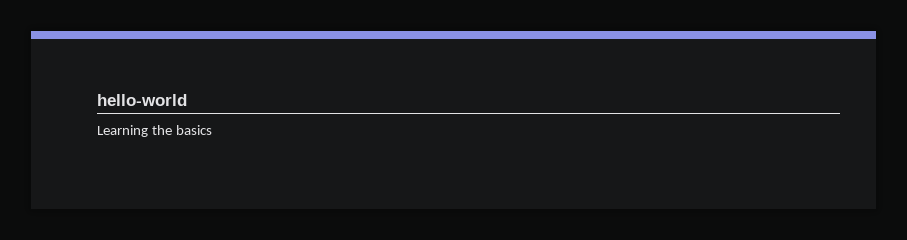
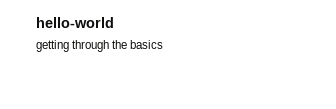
[97,125,148,137] Learning -> [36,40,110,52] getting through

